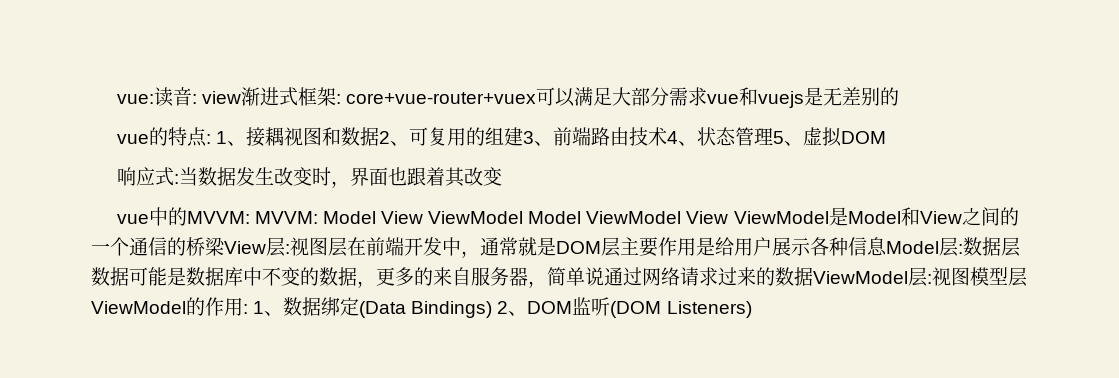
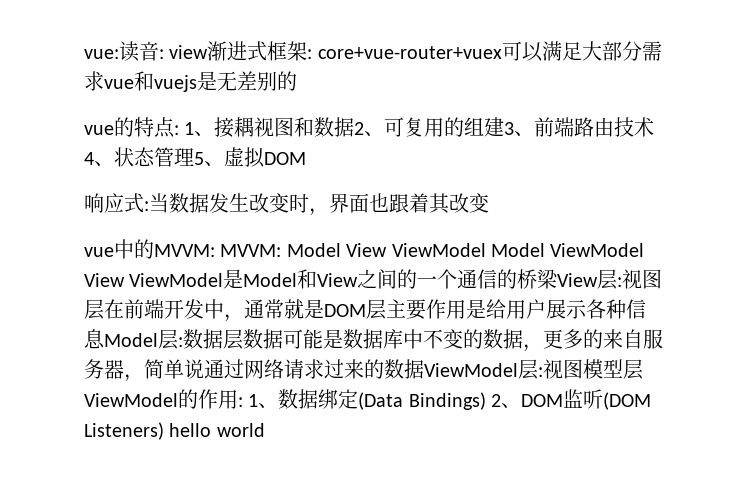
(752, 309) none -> [169,423,265,437] hello world

